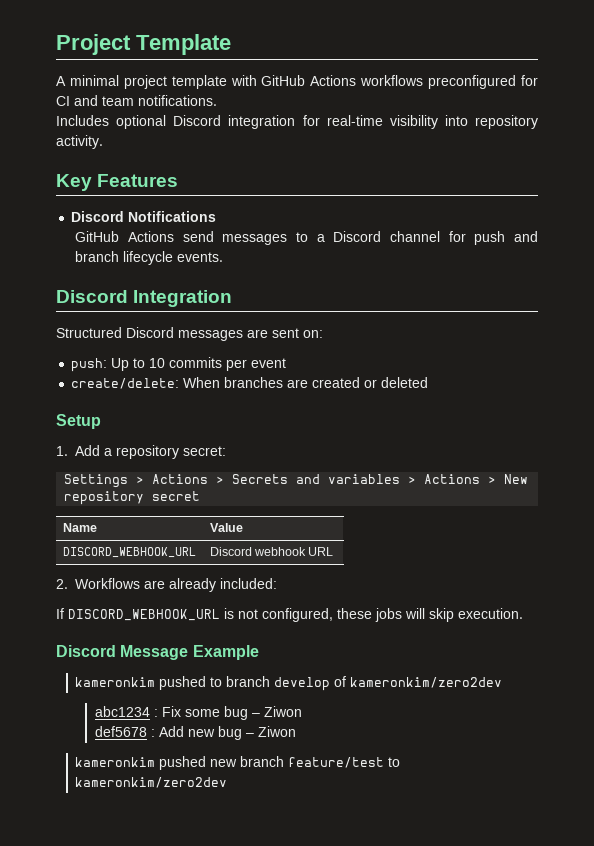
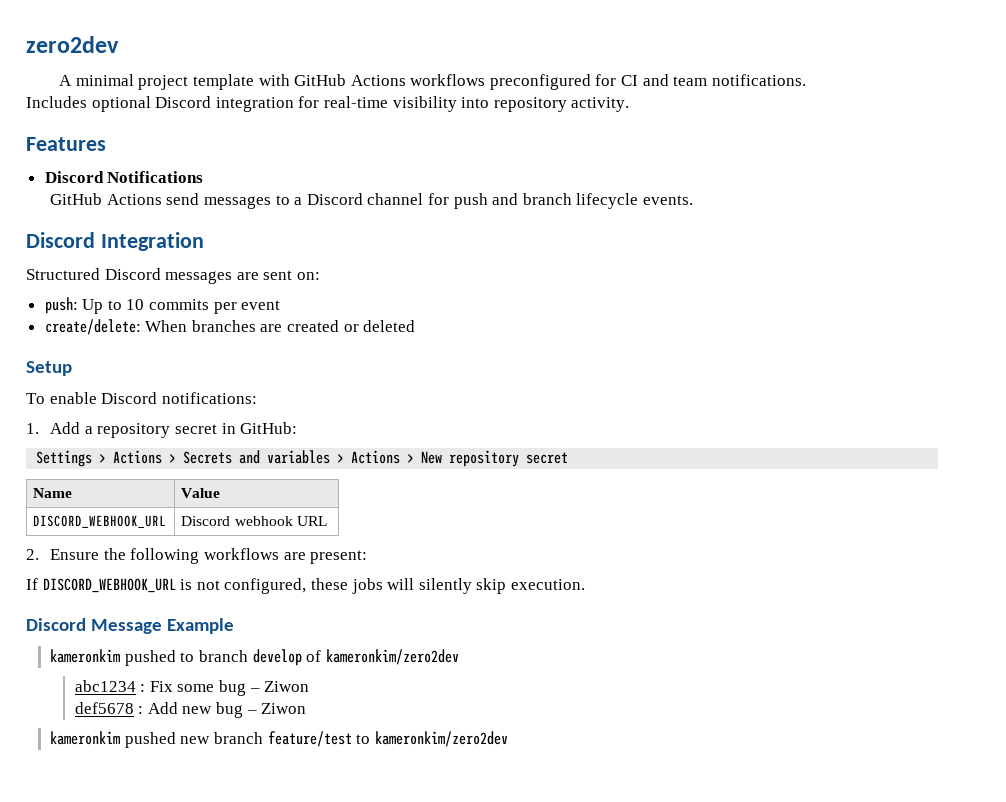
[56,34,231,55] Project Template -> [26,36,119,53] zero2dev
[56,174,92,191] Key -> (630, 104) none
(101, 421) none -> [26,392,257,404] // To enable Discord notifications:
[183,446,227,456] secret: -> [175,422,298,434] secret in GitHub:
[75,578,278,592] Workflows are already included: -> [50,548,368,564] Ensure the following workflows are present:
(425, 613) none -> [418,578,472,594] silently

